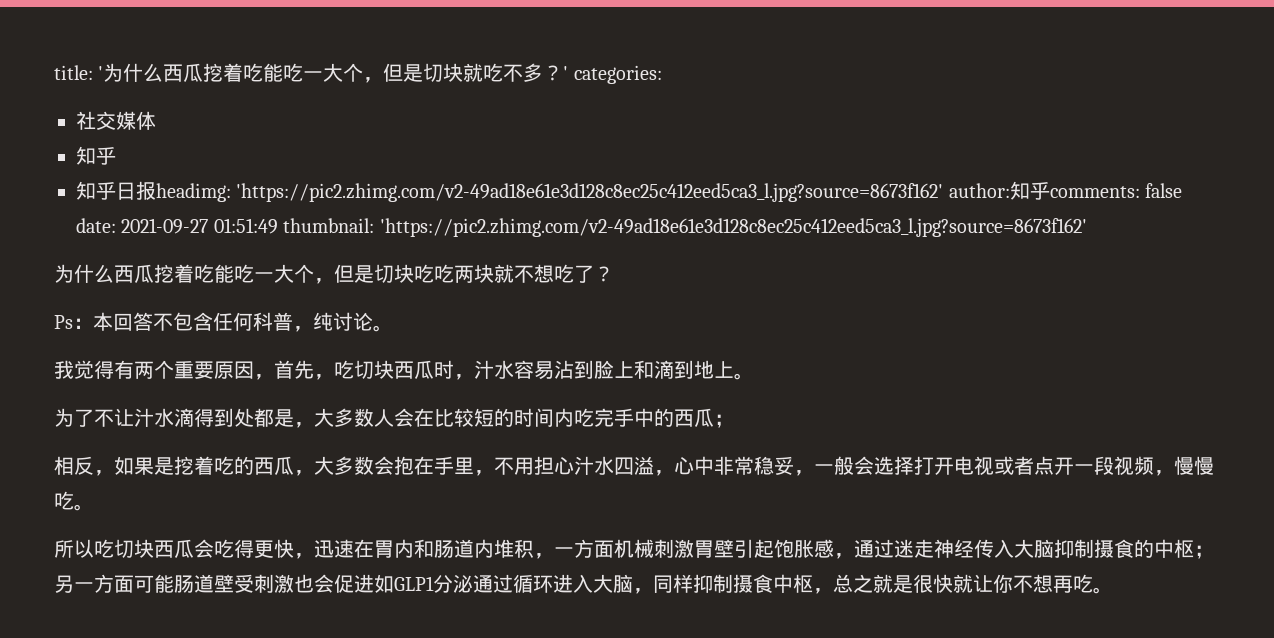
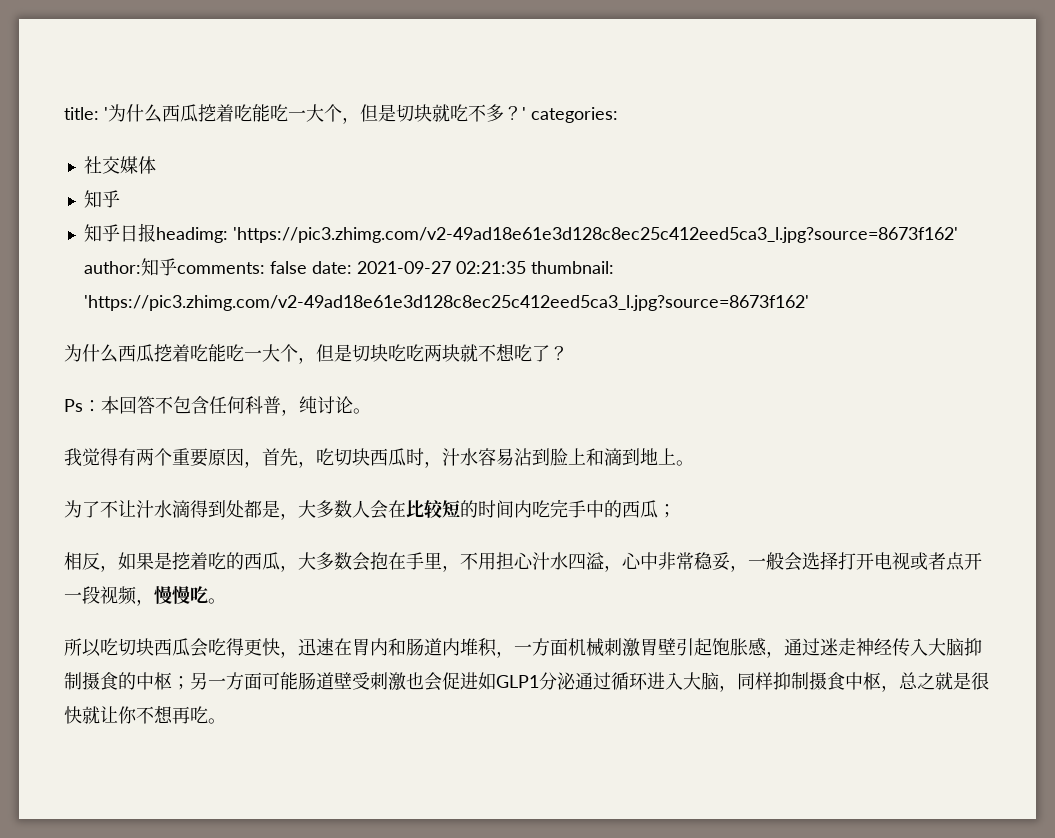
[236,183,944,202] 'https://pic2.zhimg.com/v2-49ad18e61e3d128c8ec25c412eed5ca3_l.jpg?source=8673f162' -> [232,227,958,243] 'https://pic3.zhimg.com/v2-49ad18e61e3d128c8ec25c412eed5ca3_l.jpg?source=8673f162'
[213,218,1087,237] 01:51:49 thumbnail: 'https://pic2.zhimg.com/v2-49ad18e61e3d128c8ec25c412eed5ca3_l.jpg?source=8673f162' -> [455,261,614,274] [83,295,809,311] 02:21:35 thumbnail: 'https://pic3.zhimg.com/v2-49ad18e61e3d128c8ec25c412eed5ca3_l.jpg?source=8673f162'

